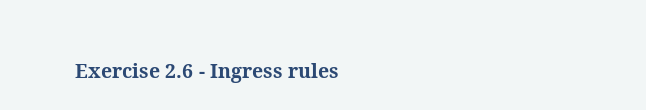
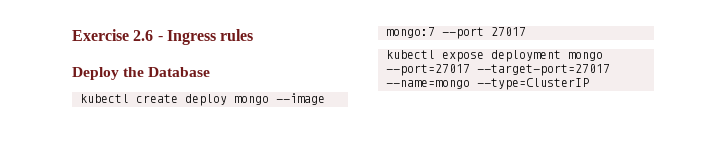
(340, 70) none -> [72,67,211,80] [80,93,326,106] [386,27,527,39] [386,50,604,62] [386,64,611,76] [386,78,590,90] // Deploy the Database // kubectl create deploy mongo --image mongo:7 --port 27017 // kubectl expose deployment mongo --port=27017 --target-port=27017 --name=mongo --type=ClusterIP

